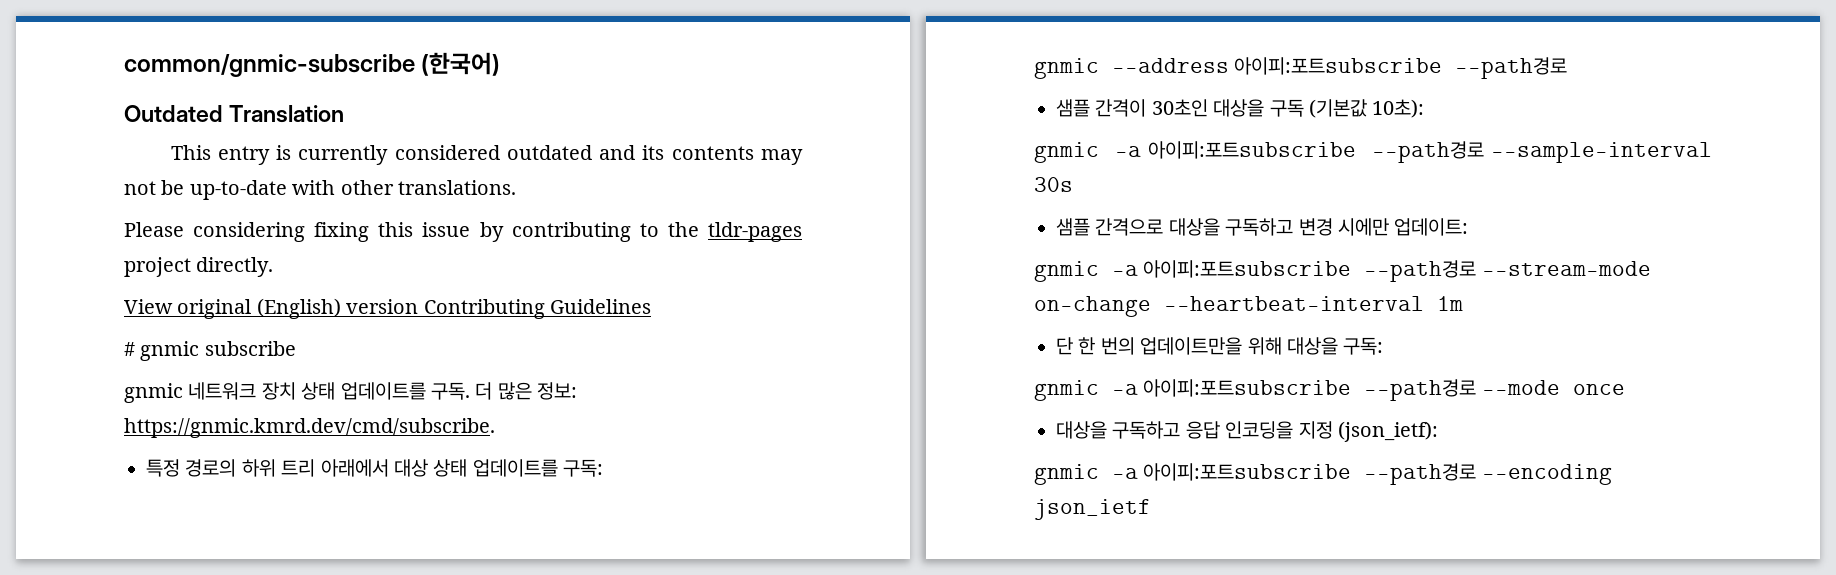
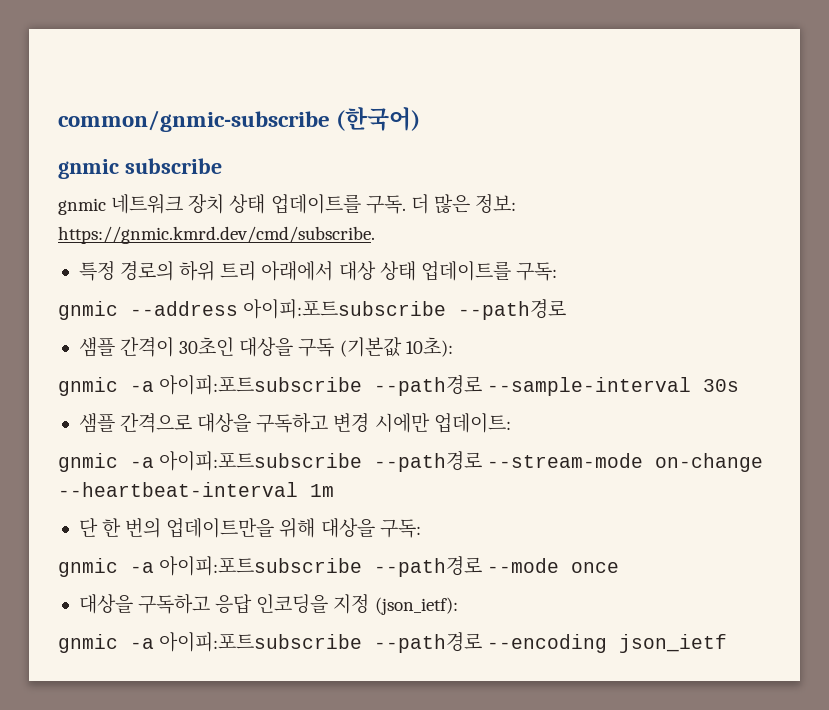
[124,105,345,123] [170,145,803,165] [124,180,516,200] [124,222,802,242] [124,257,274,277] [124,298,651,319] [124,342,135,356] Outdated Translation // This entry is currently considered outdated and its contents may not be up-to-date with other translations. // Please considering fixing this issue by contributing to the tldr-pages project directly. // View original (English) version Contributing Guidelines // # -> (421, 119) none

